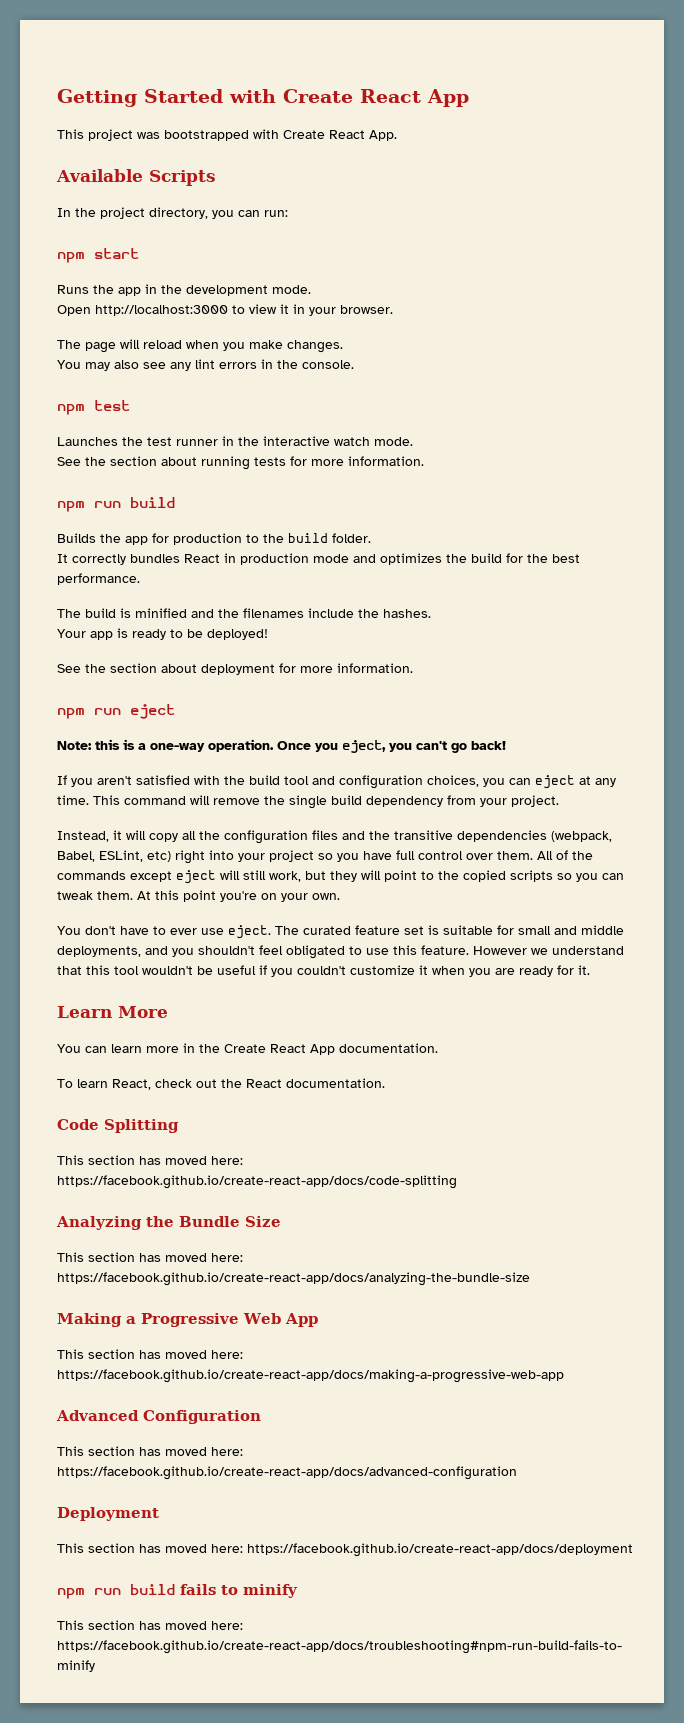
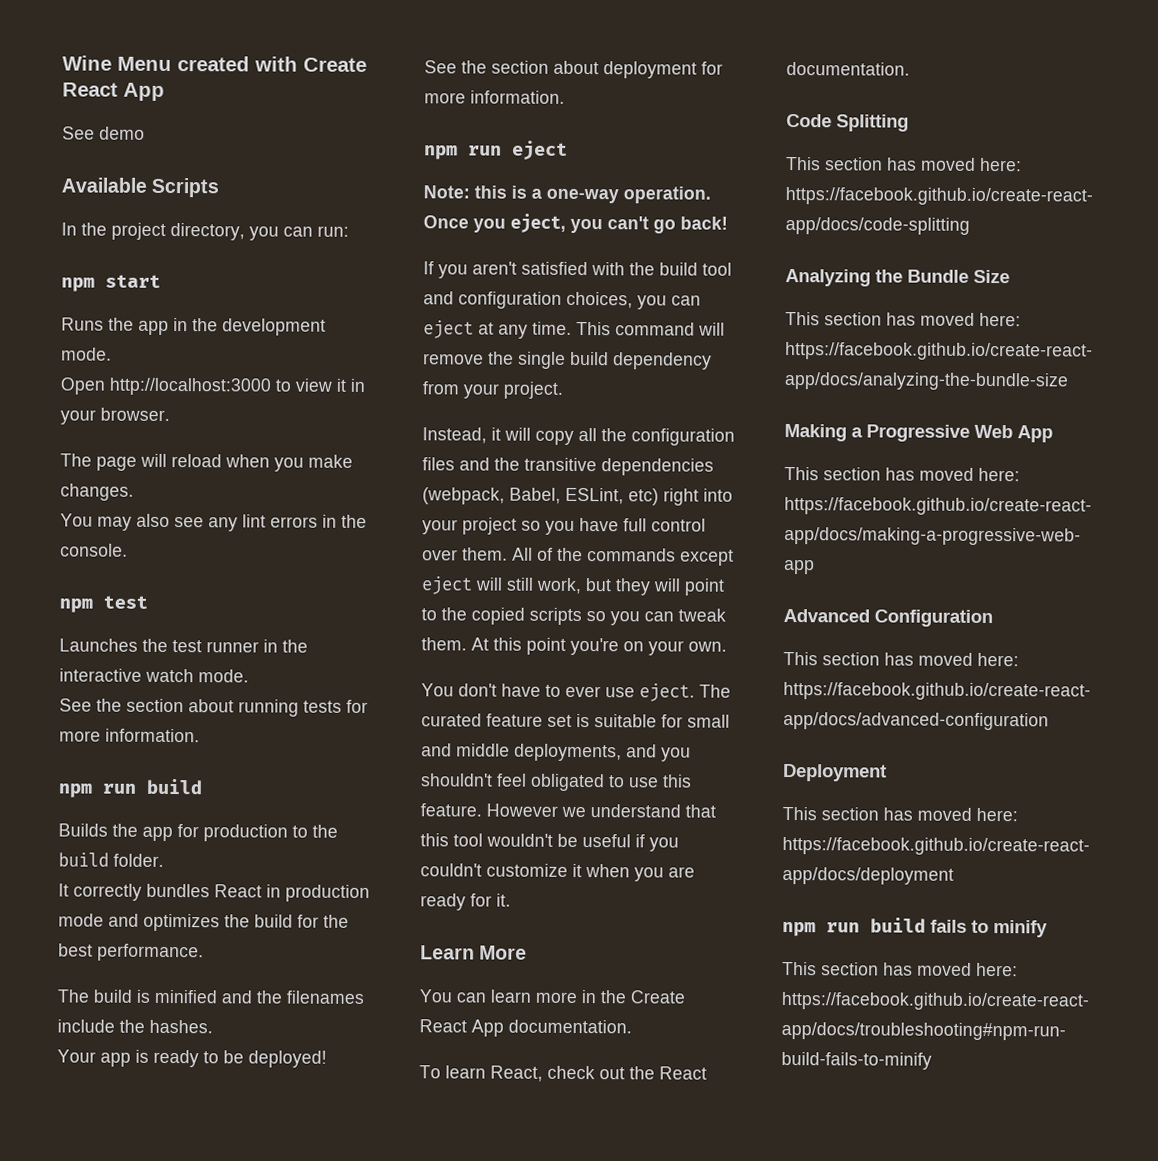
[57,89,223,107] Getting Started -> [62,55,250,72] Wine Menu created
[57,129,397,141] This project was bootstrapped with Create React App. -> [62,126,145,140] See demo

